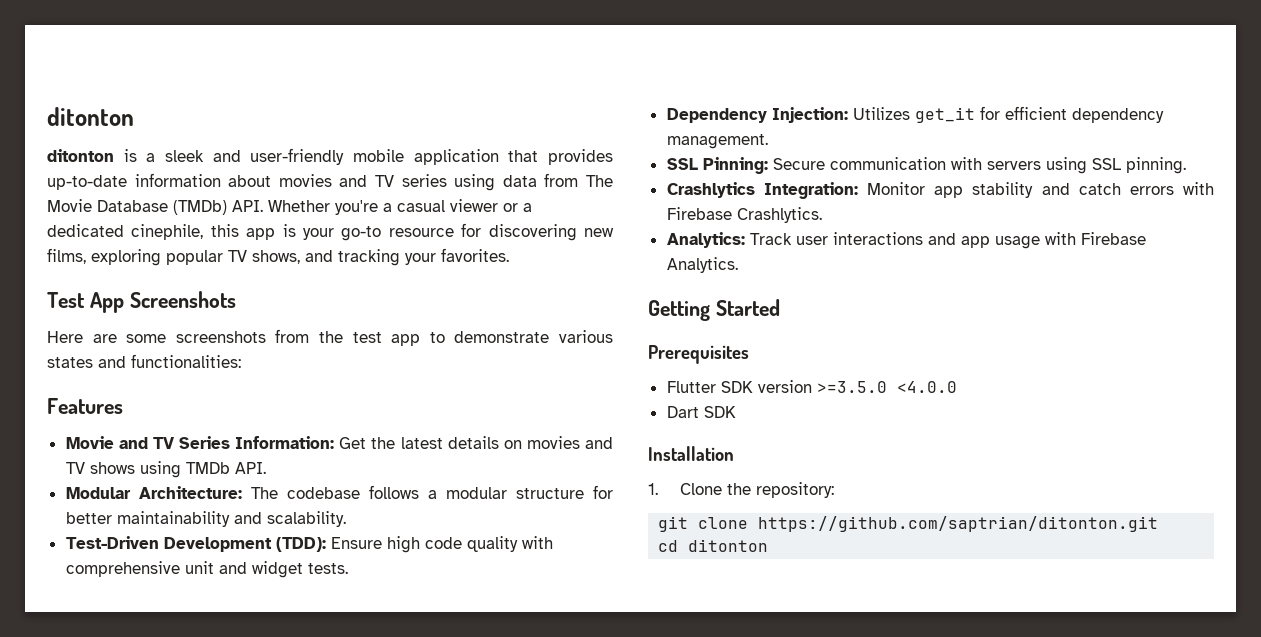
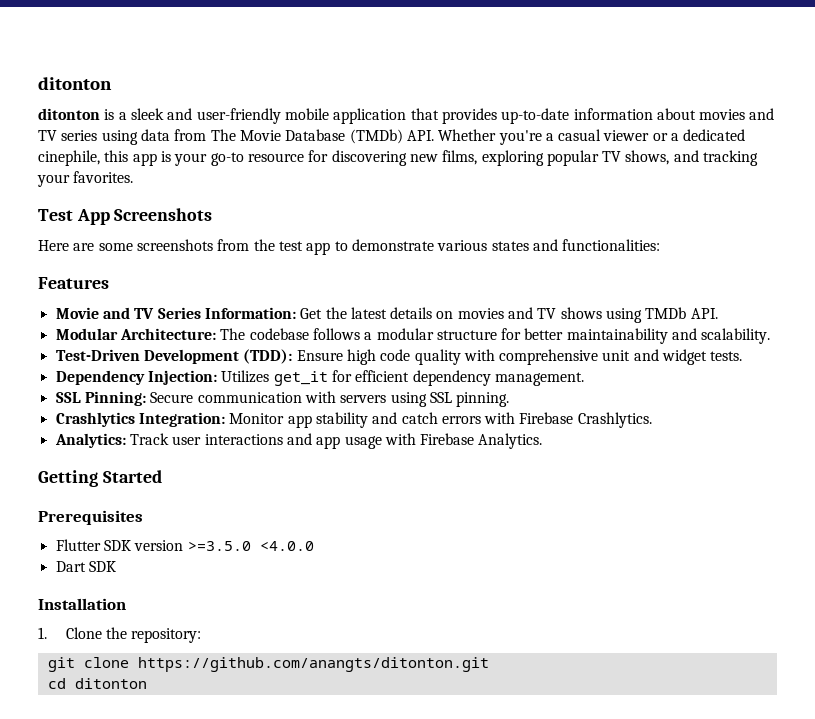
[758,516,1159,532] https://github.com/saptrian/ditonton.git -> [137,657,489,672] https://github.com/anangts/ditonton.git

